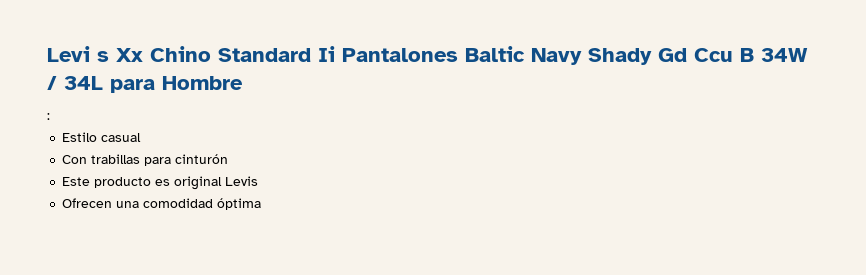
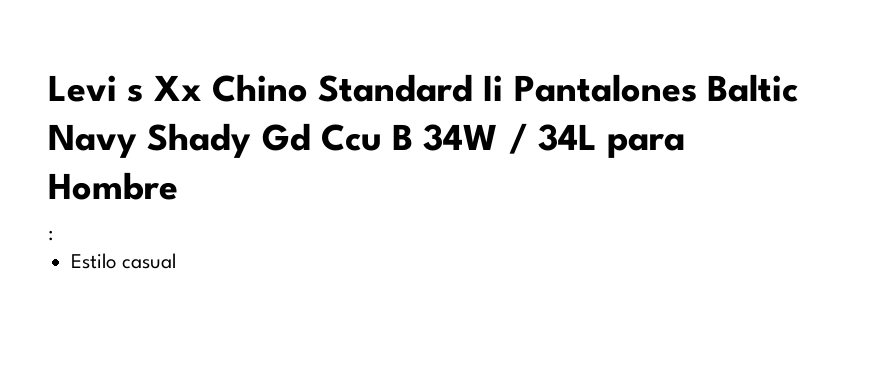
[62,154,229,166] [62,176,259,190] [62,198,262,210] // Con trabillas para cinturón // Este producto es original Levis // Ofrecen una comodidad óptima -> (176, 261) none

